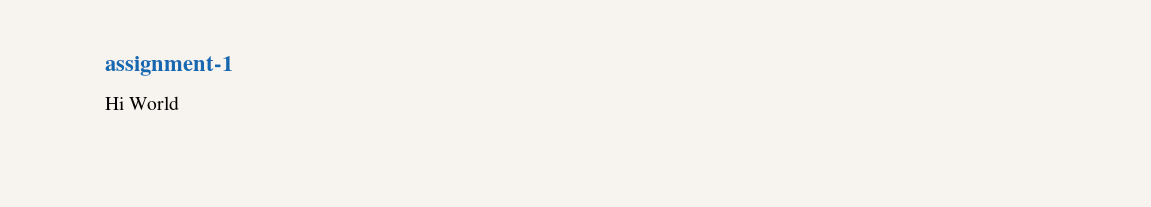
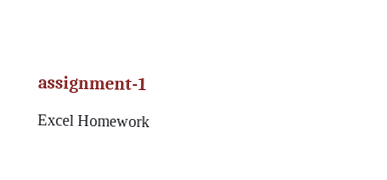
[105,96,180,110] Hi World -> [37,114,151,128] Excel Homework

